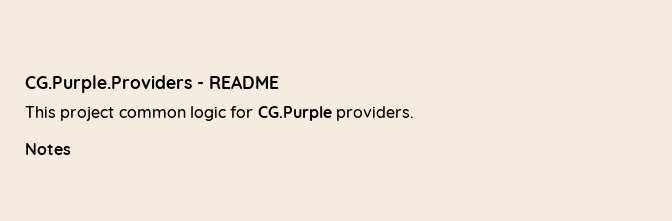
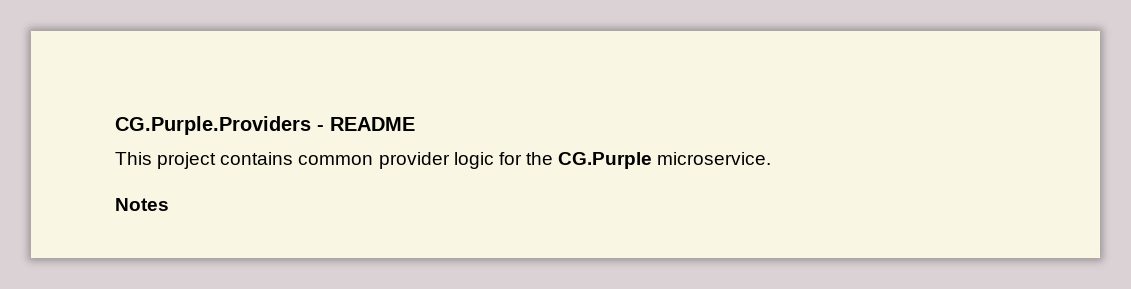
[118,106,414,121] common logic for CG.Purple providers. -> [220,152,772,169] contains common provider logic for the CG.Purple microservice.

